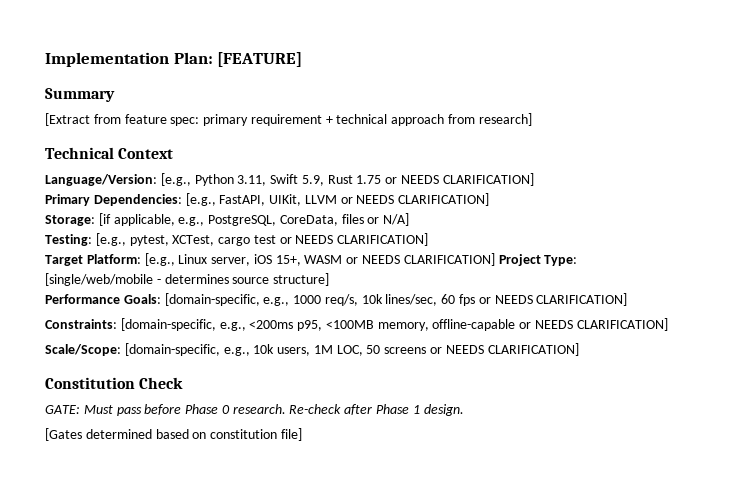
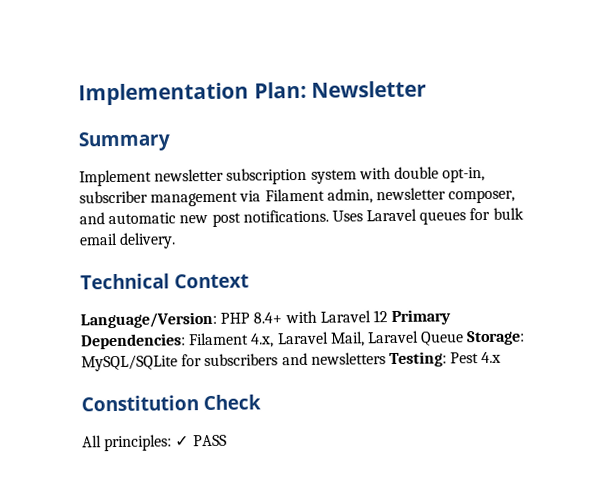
[217,52,303,67] [FEATURE] -> [311,80,428,98] Newsletter
[45,113,532,126] [45,147,174,159] [45,173,534,186] [45,193,490,206] [45,213,410,226] [45,233,429,246] [45,253,578,266] [45,273,330,286] [45,293,628,306] [45,318,668,331] [45,343,579,356] [45,377,184,389] [45,404,464,416] [45,428,302,441] [Extract from feature spec: primary requirement + technical approach from research] // Technical Context // Language/Version: [e.g., Python 3.11, Swift 5.9, Rust 1.75 or NEEDS CLARIFICATION] // Primary Dependencies: [e.g., FastAPI, UIKit, LLVM or NEEDS CLARIFICATION] // Storage: [if applicable, e.g., PostgreSQL, CoreData, files or N/A] // Testing: [e.g., pytest, XCTest, cargo test or NEEDS CLARIFICATION] // Target Platform: [e.g., Linux server, iOS 15+, WASM or NEEDS CLARIFICATION] Project Type: [single/web/mobile - determines source structure] // Performance Goals: [domain-specific, e.g., 1000 req/s, 10k lines/sec, 60 fps or NEEDS CLARIFICATION] // Constraints: [domain-specific, e.g., <200ms p95, <100MB memory, offline-capable or NEEDS CLARIFICATION] // Scale/Scope: [domain-specific, e.g., 10k users, 1M LOC, 50 screens or NEEDS CLARIFICATION] // Constitution Check // GATE: Must pass before Phase 0 research. Re-check after Phase 1 design. // [Gates determined based on constitution file] -> [79,166,486,187] [79,187,516,207] [79,207,524,227] [79,232,177,249] [80,273,249,290] [80,309,452,329] [80,330,526,350] [81,351,502,372] [81,394,261,412] [82,434,227,452] Implement newsletter subscription system with double opt-in, subscriber management via Filament admin, newsletter composer, and automatic new post notifications. Uses Laravel queues for bulk email delivery. // Technical Context // Language/Version: PHP 8.4+ with Laravel 12 Primary Dependencies: Filament 4.x, Laravel Mail, Laravel Queue Storage: MySQL/SQLite for subscribers and newsletters Testing: Pest 4.x // Constitution Check // All principles: ✓ PASS

